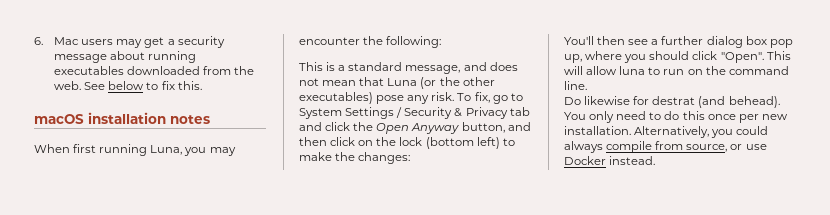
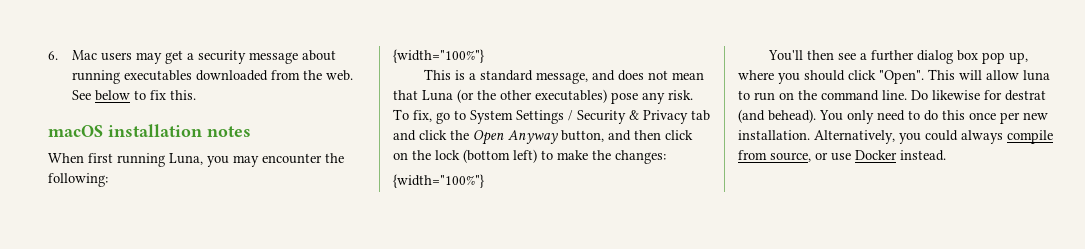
(442, 42) none -> [393,49,484,63] // {width="100%"}
(411, 158) none -> [393,174,484,188] // {width="100%"}
(587, 85) // -> (907, 95) none

